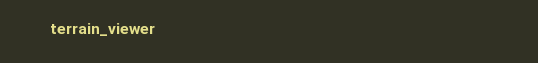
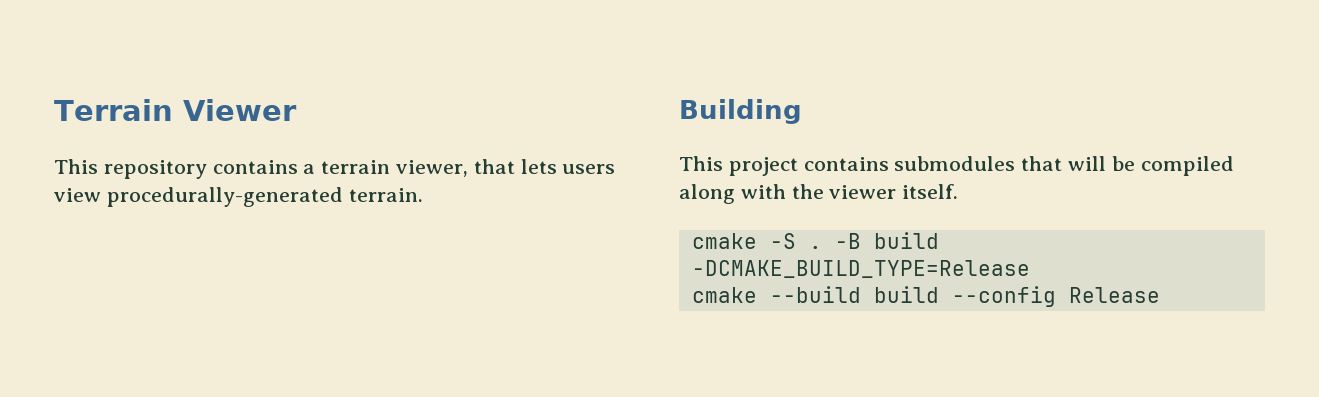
[50,23,155,36] terrain_viewer -> [54,99,297,121] [54,159,616,179] [54,187,423,207] [679,99,802,124] [679,156,1234,176] [679,184,959,204] [691,232,939,249] [691,260,1030,278] [691,286,1160,307] Terrain Viewer // This repository contains a terrain viewer, that lets users view procedurally-generated terrain. // Building // This project contains submodules that will be compiled along with the viewer itself. // cmake -S . -B build -DCMAKE_BUILD_TYPE=Release // cmake --build build --config Release

